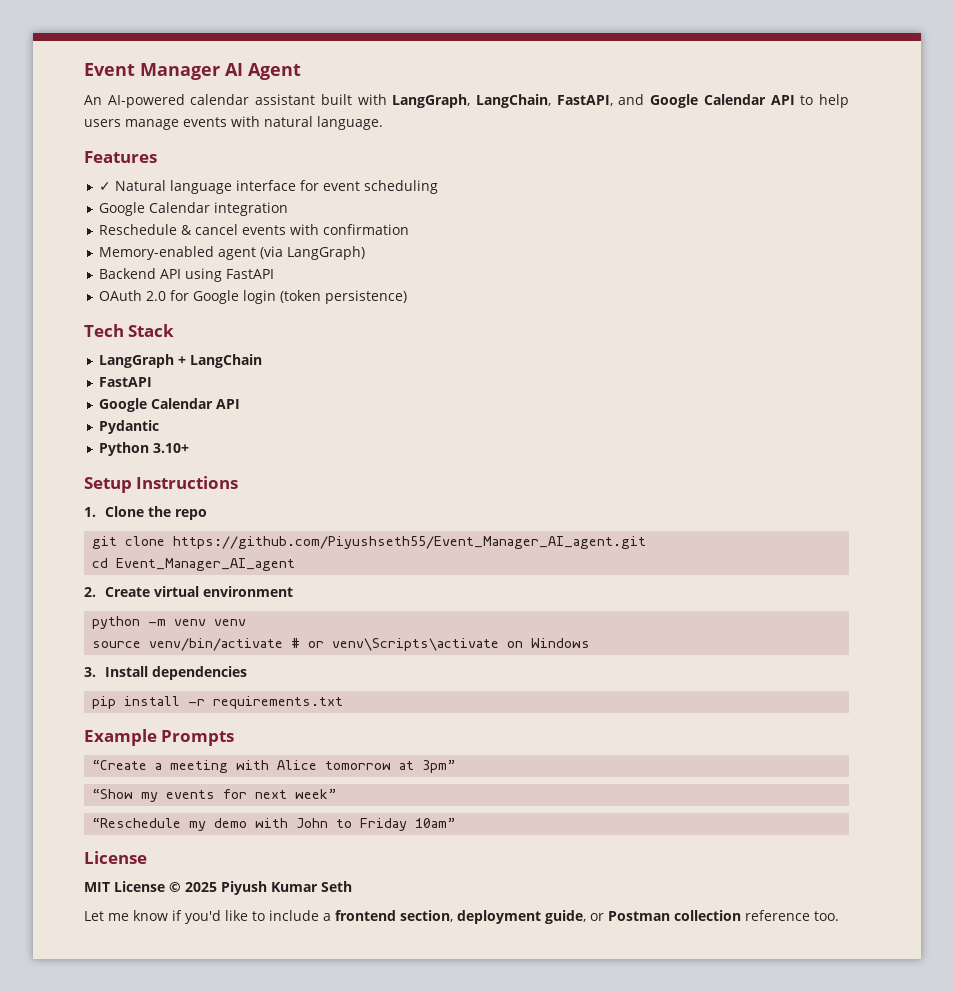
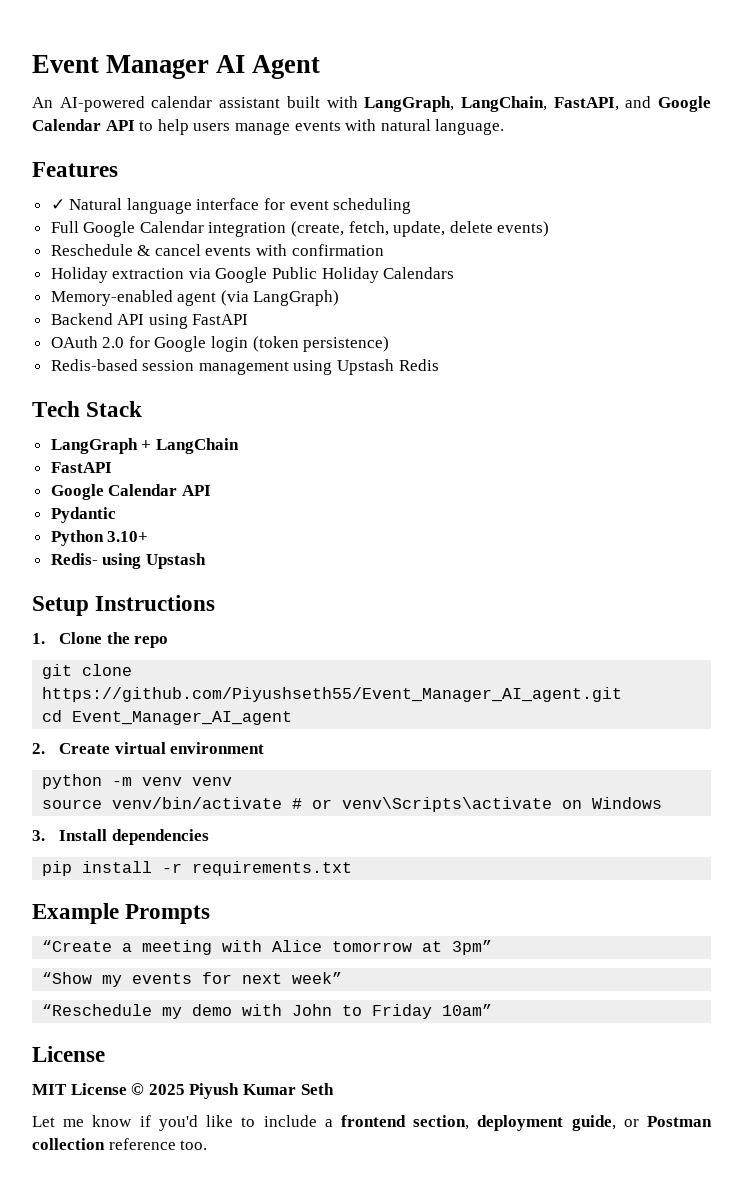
(439, 187) none -> [50,221,79,233] Full
(289, 209) none -> [291,221,550,237] (create, fetch, update, delete events)
(410, 229) none -> [50,267,455,283] // Holiday extraction via Google Public Holiday Calendars
(408, 297) none -> [50,359,439,375] // Redis-based session management using Upstash Redis
(190, 448) none -> [50,553,206,569] // Redis- using Upstash

